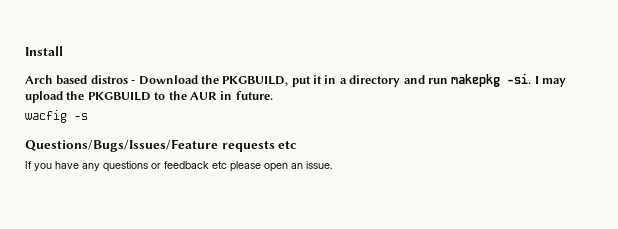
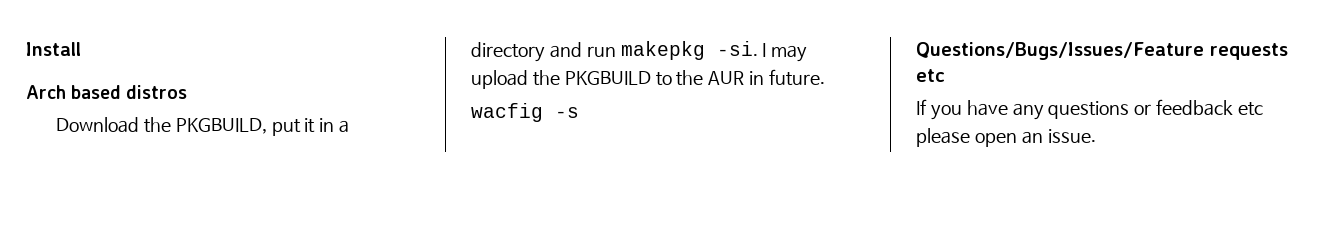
[131,80,136,84] - -> (188, 92) //

